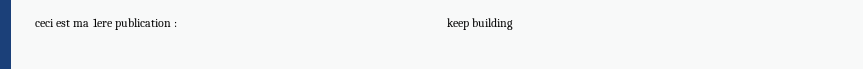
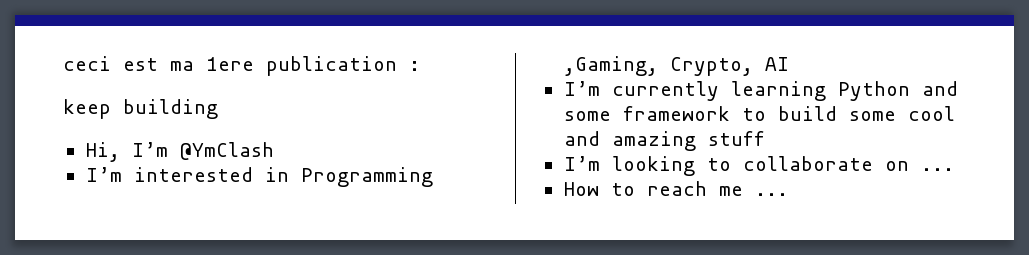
(514, 24) none -> [85,142,274,162] [85,167,433,187] [563,56,789,76] [563,81,958,101] [563,106,955,121] [563,131,765,151] [563,156,954,176] [563,181,788,196] // Hi, I’m @YmClash // I’m interested in Programming ,Gaming, Crypto, AI // I’m currently learning Python and some framework to build some cool and amazing stuff // I’m looking to collaborate on ... // How to reach me ...

